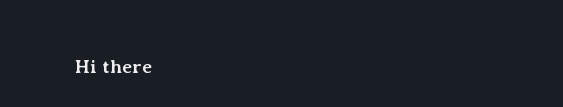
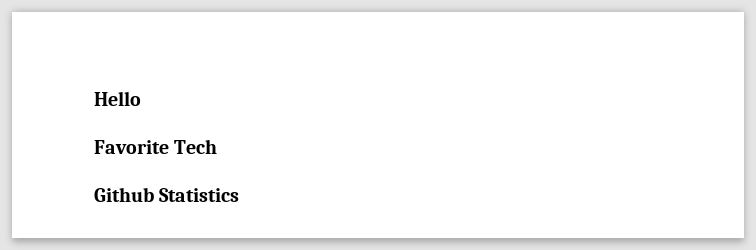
[75,60,153,73] Hi there -> [94,91,141,106] [94,139,218,154] [94,187,240,202] Hello // Favorite Tech // Github Statistics

